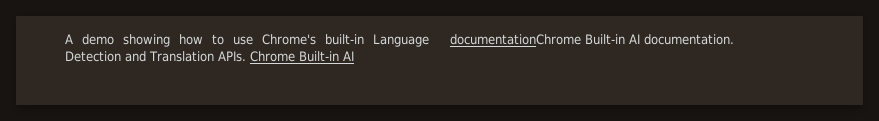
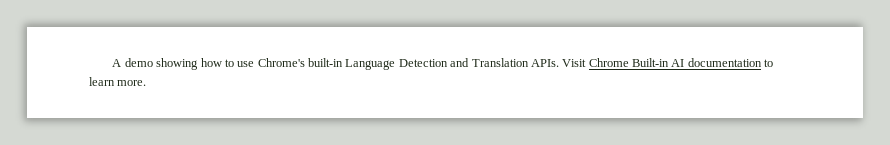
(246, 56) none -> [562,59,587,67] Visit
[450,34,734,45] documentationChrome Built-in AI documentation. -> [687,58,774,67] [89,77,147,86] documentation to learn more.

